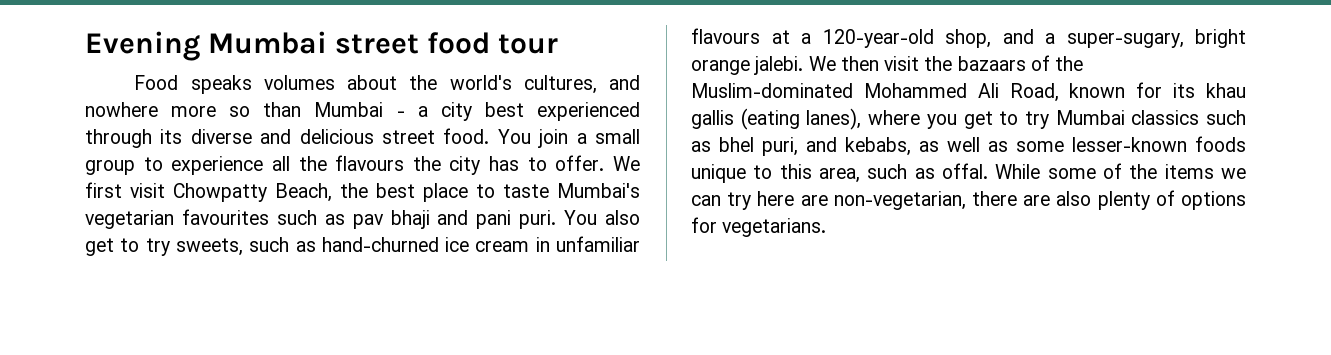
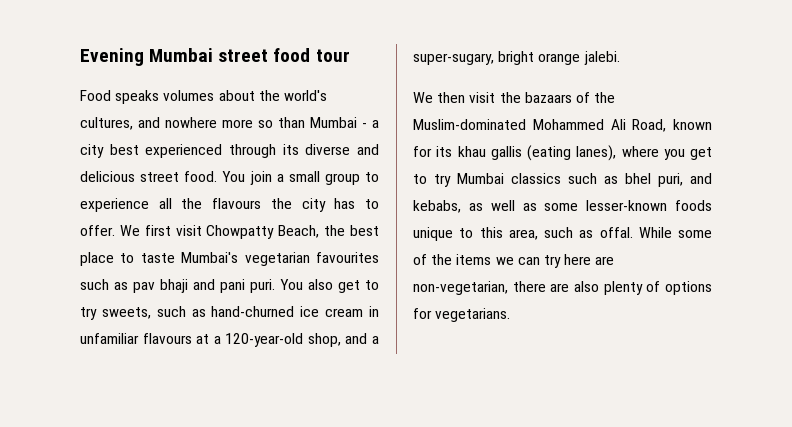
(804, 65) none -> (620, 58) //

